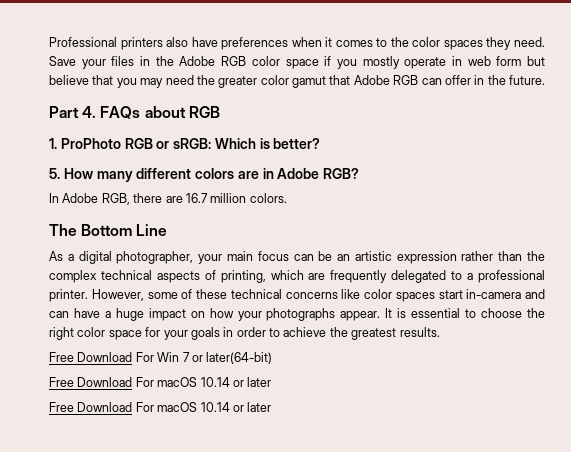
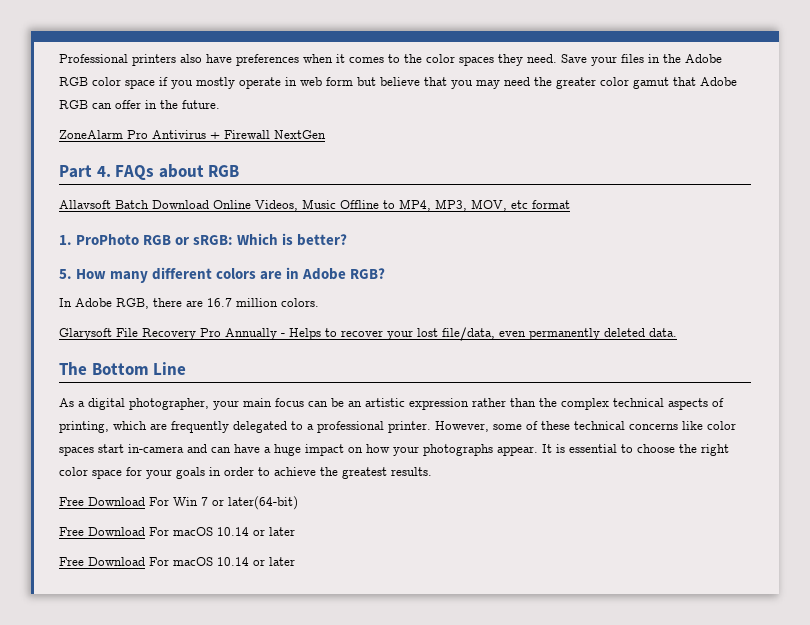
(545, 80) none -> [59,130,326,139] // ZoneAlarm Pro Antivirus + Firewall NextGen
(220, 112) none -> [59,199,570,211] // Allavsoft Batch Download Online Videos, Music Offline to MP4, MP3, MOV, etc format
(287, 198) none -> [59,327,677,341] // Glarysoft File Recovery Pro Annually - Helps to recover your lost file/data, even permanently deleted data.

